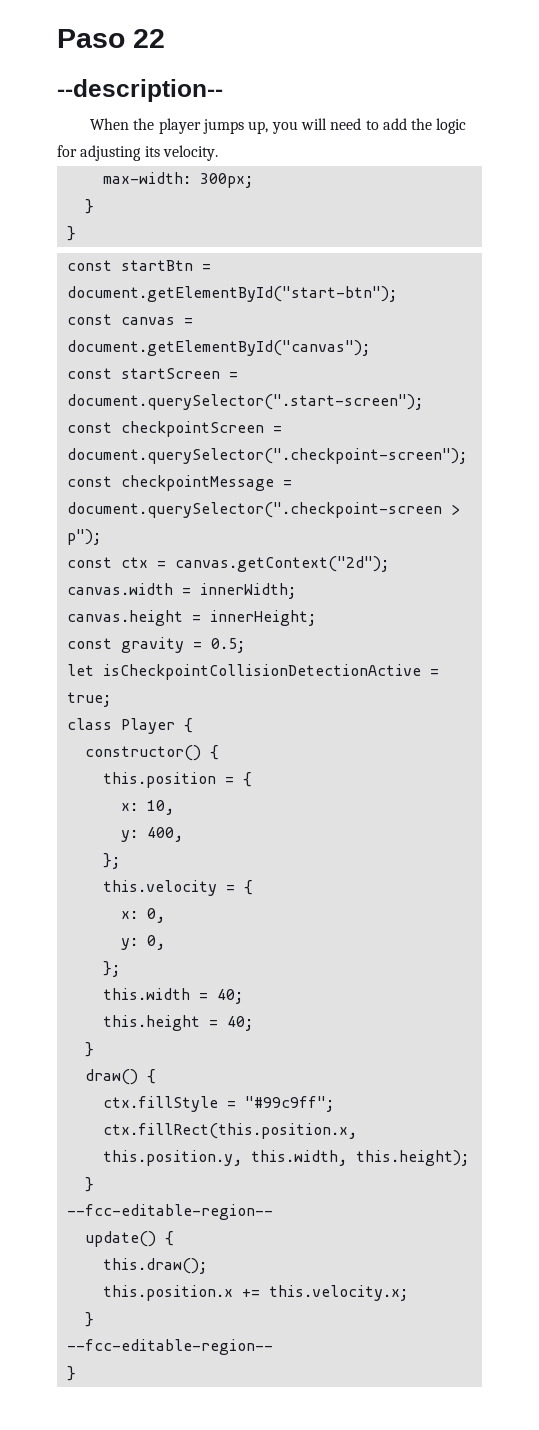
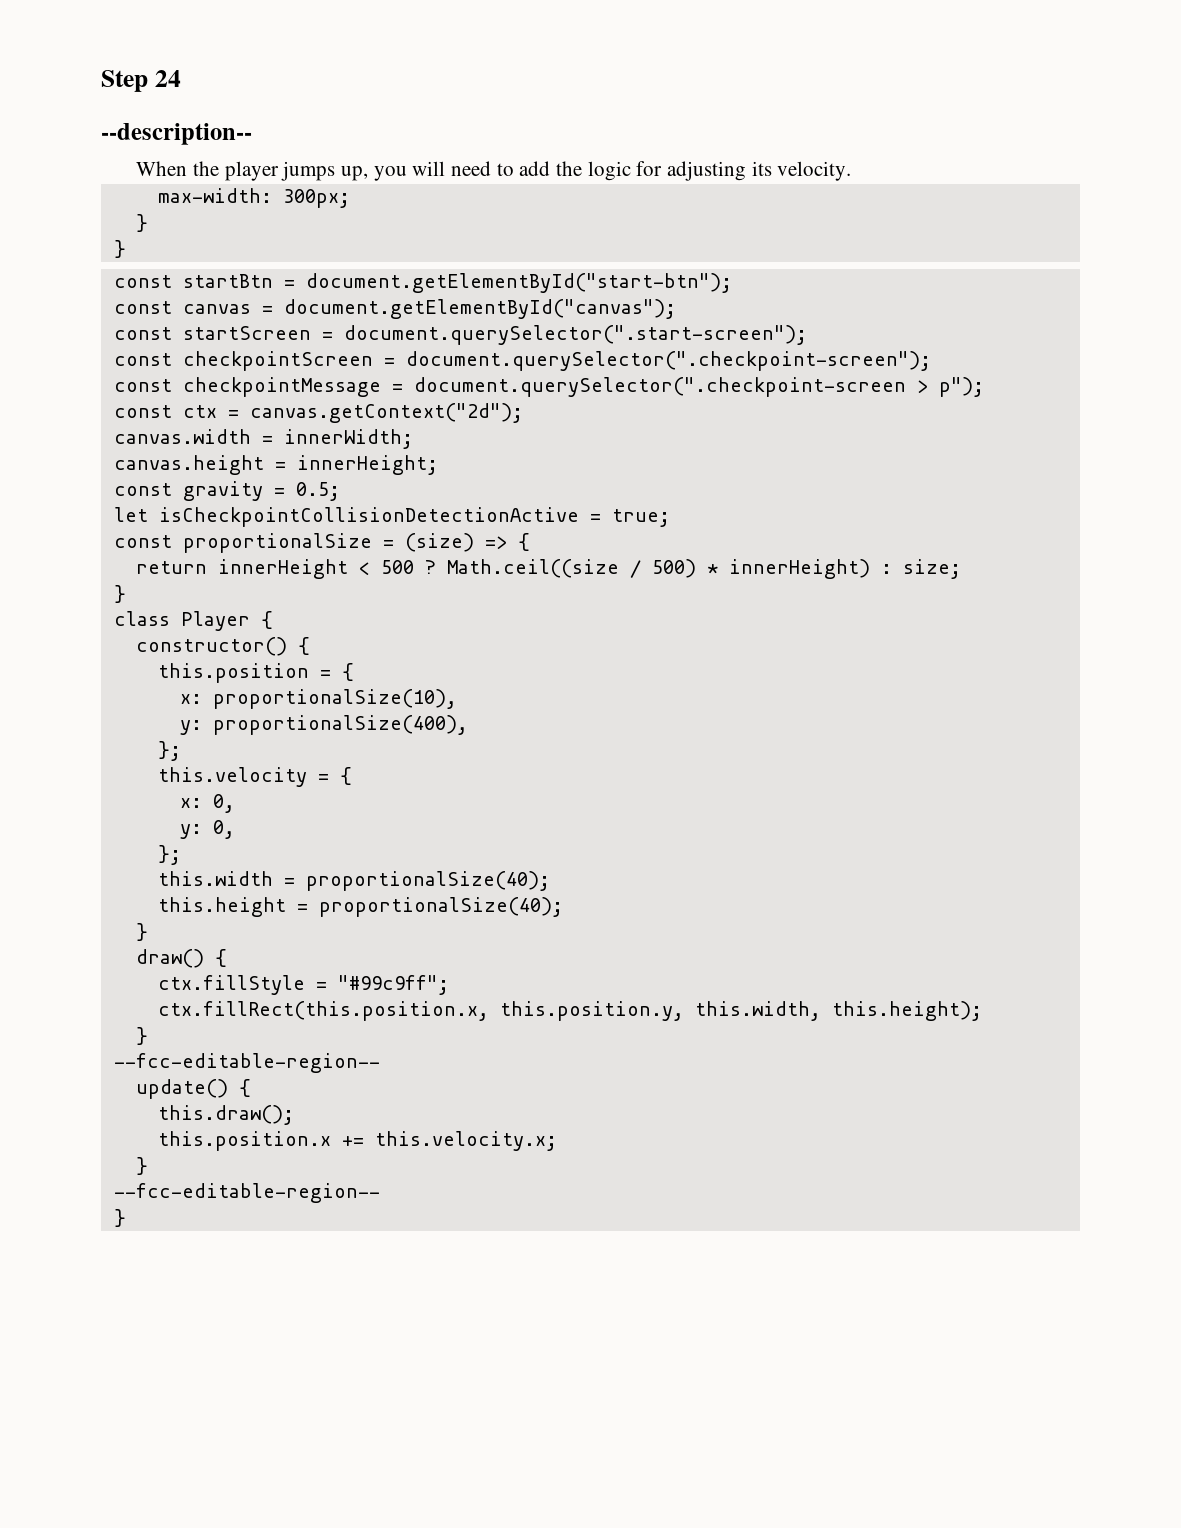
[57,29,165,48] Paso 22 -> [101,70,181,92] Step 24
(111, 699) none -> [113,533,530,553] [135,559,961,579] [113,585,126,603] // const proportionalSize = (size) => { // return innerHeight < 500 ? Math.ceil((size / 500) * innerHeight) : size; // }
[146,800,174,815] [120,827,183,842] 10, // y: 400, -> [212,689,457,709] [179,715,468,735] proportionalSize(10), // y: proportionalSize(400),
[216,989,243,1004] 40; -> [305,871,550,891] proportionalSize(40);
[226,1016,253,1031] 40; -> [318,897,563,917] proportionalSize(40);

